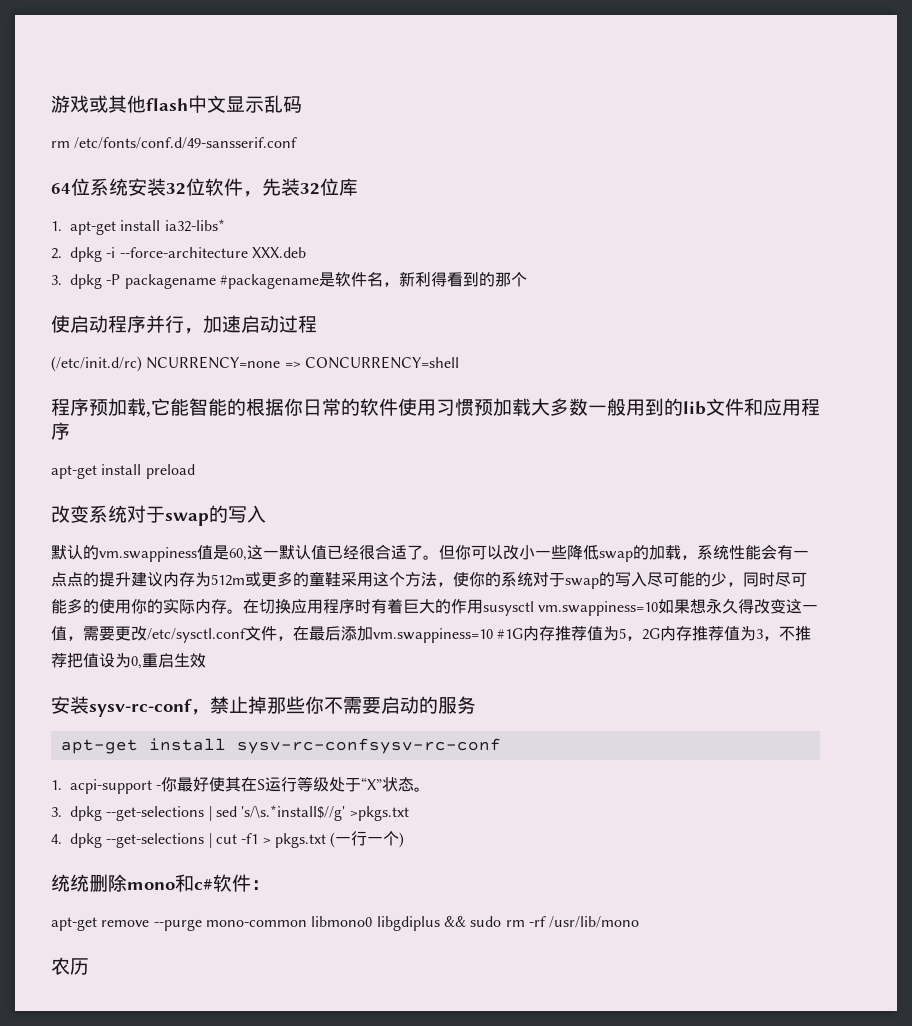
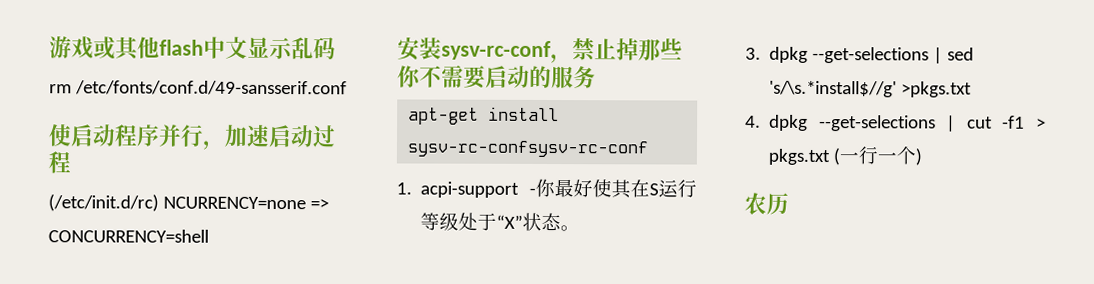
[51,178,358,197] [51,219,225,235] [51,247,306,262] [51,271,527,289] // 64位系统安装32位软件，先装32位库 // 1. apt-get install ia32-libs* // 2. dpkg -i --force-architecture XXX.deb // 3. dpkg -P packagename #packagename是软件名，新利得看到的那个 -> (347, 88) none
[51,398,820,417] [51,422,70,440] [51,464,195,479] [51,505,266,526] [51,544,809,562] [51,571,807,589] [51,598,819,616] [51,626,812,643] [51,653,206,669] // 程序预加载,它能智能的根据你日常的软件使用习惯预加载大多数一般用到的lib文件和应用程序 // apt-get install preload // 改变系统对于swap的写入 // 默认的vm.swappiness值是60,这一默认值已经很合适了。但你可以改小一些降低swap的加载，系统性能会有一点点的提升建议内存为512m或更多的童鞋采用这个方法，使你的系统对于swap的写入尽可能的少，同时尽可能多的使用你的实际内存。在切换应用程序时有着巨大的作用susysctl vm.swappiness=10如果想永久得改变这一值，需要更改/etc/sysctl.conf文件，在最后添加vm.swappiness=10 #1G内存推荐值为5，2G内存推荐值为3，不推荐把值设为0,重启生效 -> (209, 236) none
[51,874,270,892] [51,916,640,931] // 统统删除mono和c#软件： // apt-get remove --purge mono-common libmono0 libgdiplus && sudo rm -rf /usr/lib/mono -> (923, 157) none

